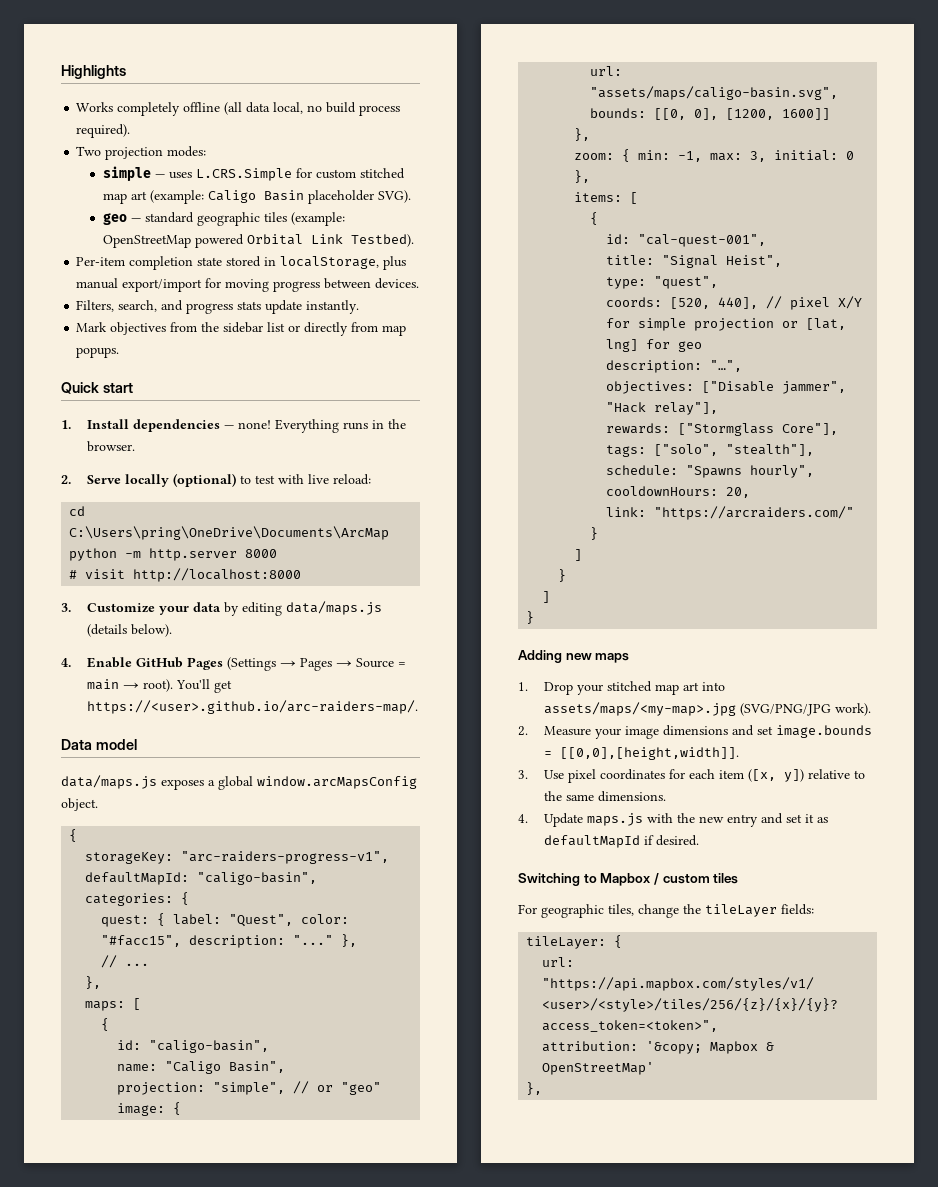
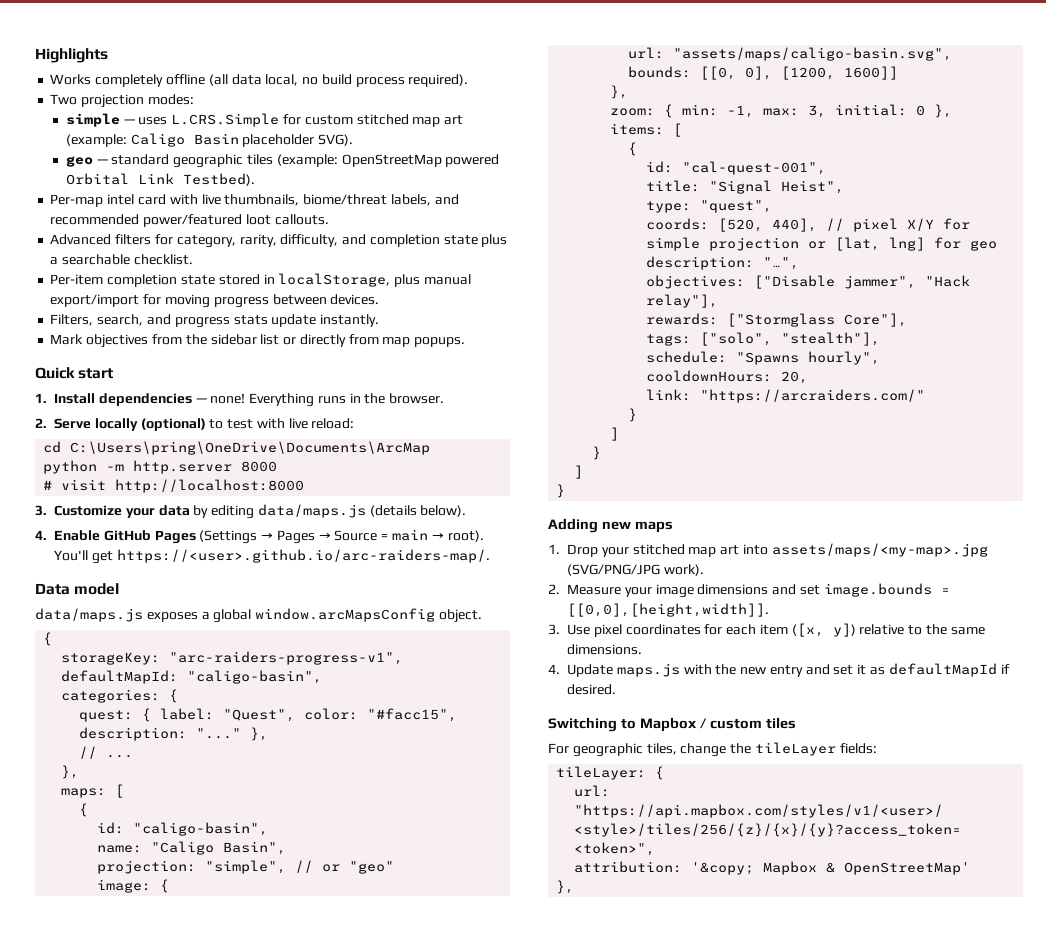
(414, 240) none -> [50,194,459,207] [50,214,329,227] [50,234,508,248] [50,254,193,265] // Per-map intel card with live thumbnails, biome/threat labels, and recommended power/featured loot callouts. // Advanced filters for category, rarity, difficulty, and completion state plus a searchable checklist.

